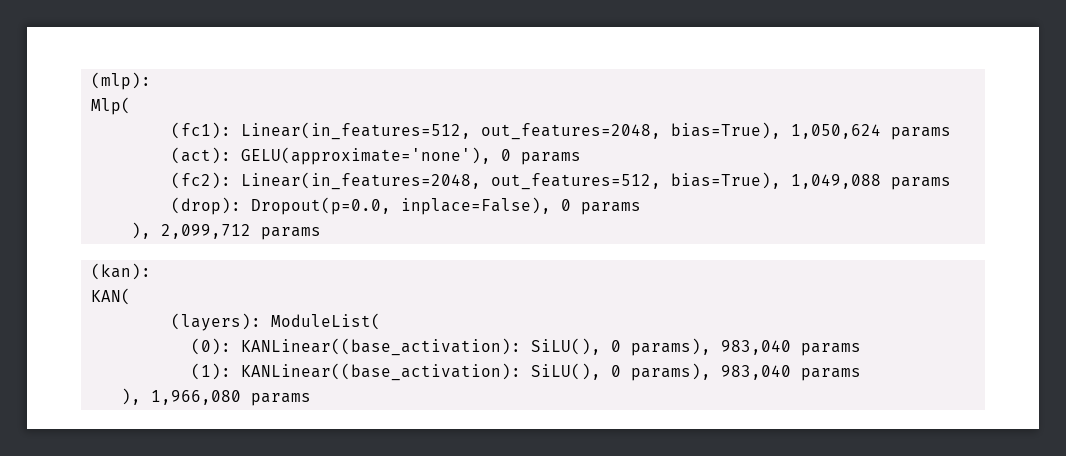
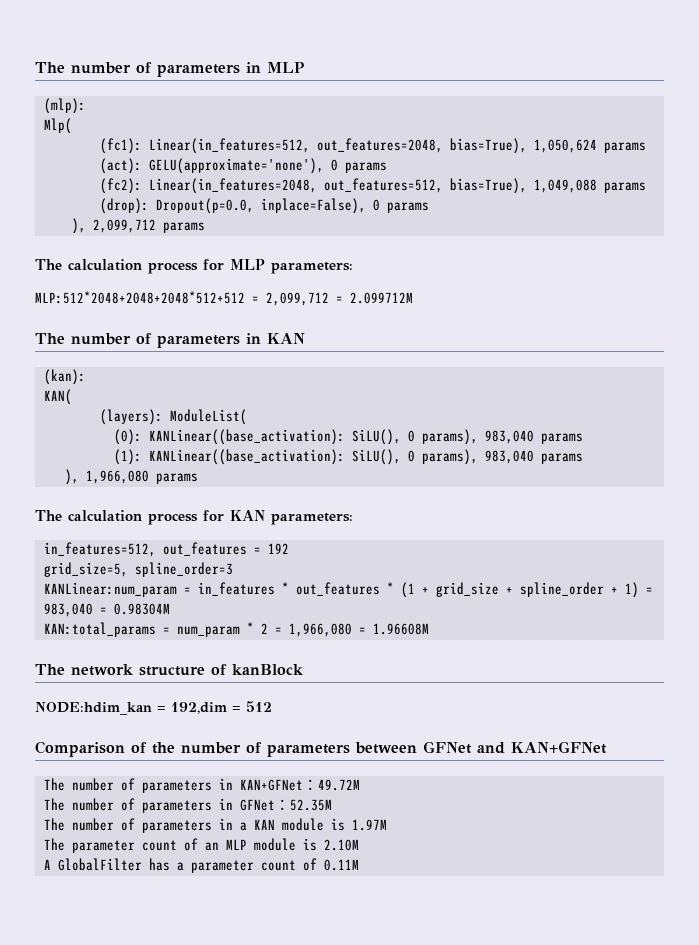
(90, 81) none -> [35,62,304,77] The number of parameters in MLP //
(321, 233) none -> [35,259,353,274] [35,291,413,306] [35,333,305,348] // The calculation process for MLP parameters: // MLP:512*2048+2048+2048*512+512 = 2,099,712 = 2.099712M // The number of parameters in KAN
(311, 399) none -> [35,510,353,525] [43,542,289,557] [43,562,233,577] [43,582,653,598] [43,603,170,617] [43,622,429,637] [35,664,303,676] [35,701,272,715] [35,741,607,757] [43,778,360,793] [43,798,332,813] [43,818,387,833] [43,838,359,853] [43,858,359,873] // The calculation process for KAN parameters: // in_features=512, out_features = 192 // grid_size=5, spline_order=3 // KANLinear:num_param = in_features * out_features * (1 + grid_size + spline_order + 1) = 983,040 = 0.98304M // KAN:total_params = num_param * 2 = 1,966,080 = 1.96608M // The network structure of kanBlock // NODE:hdim_kan = 192,dim = 512 // Comparison of the number of parameters between GFNet and KAN+GFNet // The number of parameters in KAN+GFNet：49.72M // The number of parameters in GFNet：52.35M // The number of parameters in a KAN module is 1.97M // The parameter count of an MLP module is 2.10M // A GlobalFilter has a parameter count of 0.11M

